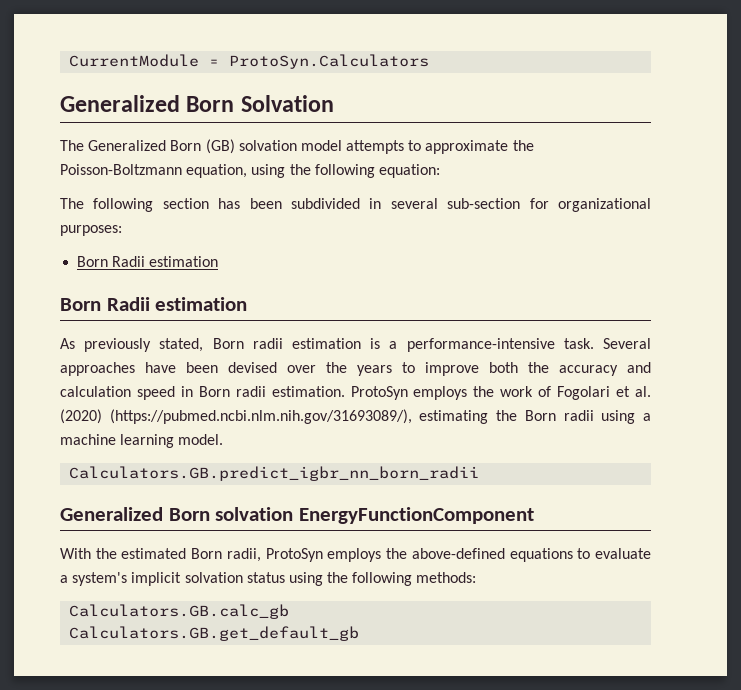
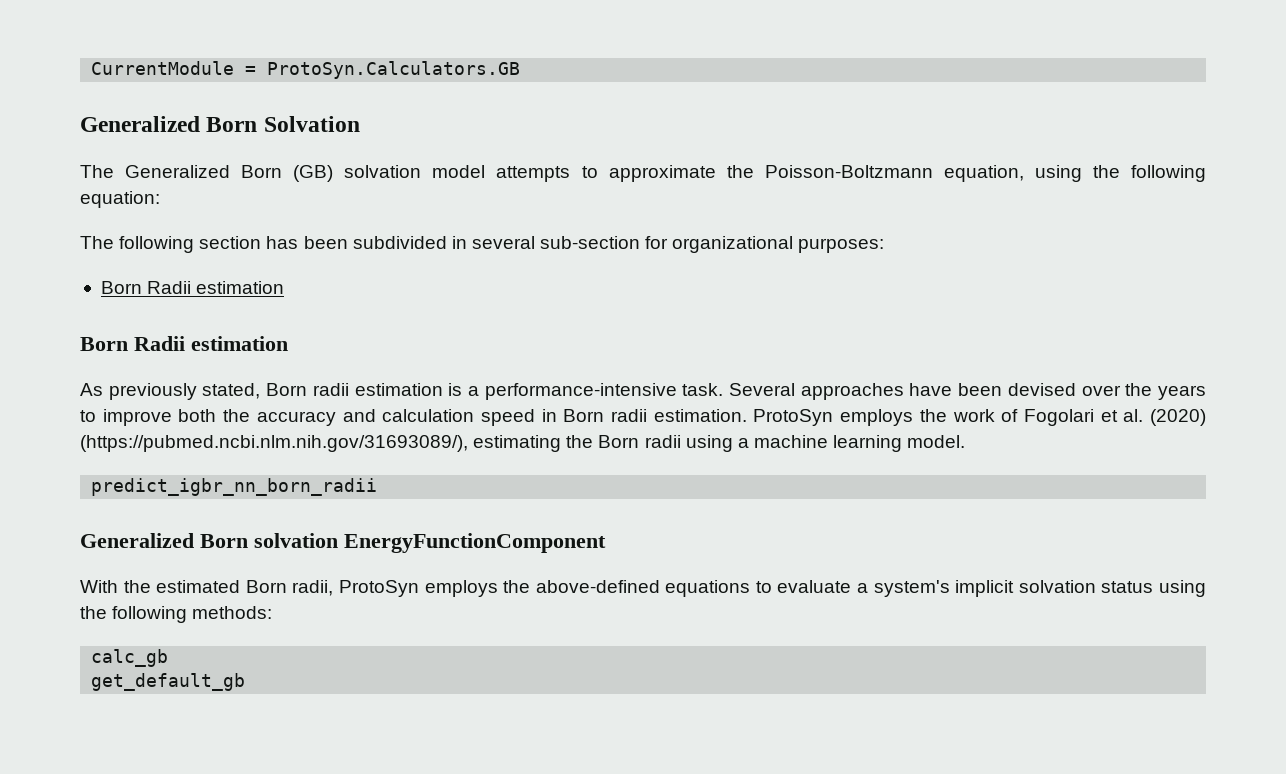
[229,54,430,69] ProtoSyn.Calculators -> [267,61,521,79] ProtoSyn.Calculators.GB
[69,466,480,481] Calculators.GB.predict_igbr_nn_born_radii -> [91,478,378,496] predict_igbr_nn_born_radii
[69,604,290,619] [69,626,360,641] Calculators.GB.calc_gb // Calculators.GB.get_default_gb -> [91,649,169,667] [91,673,246,691] calc_gb // get_default_gb

